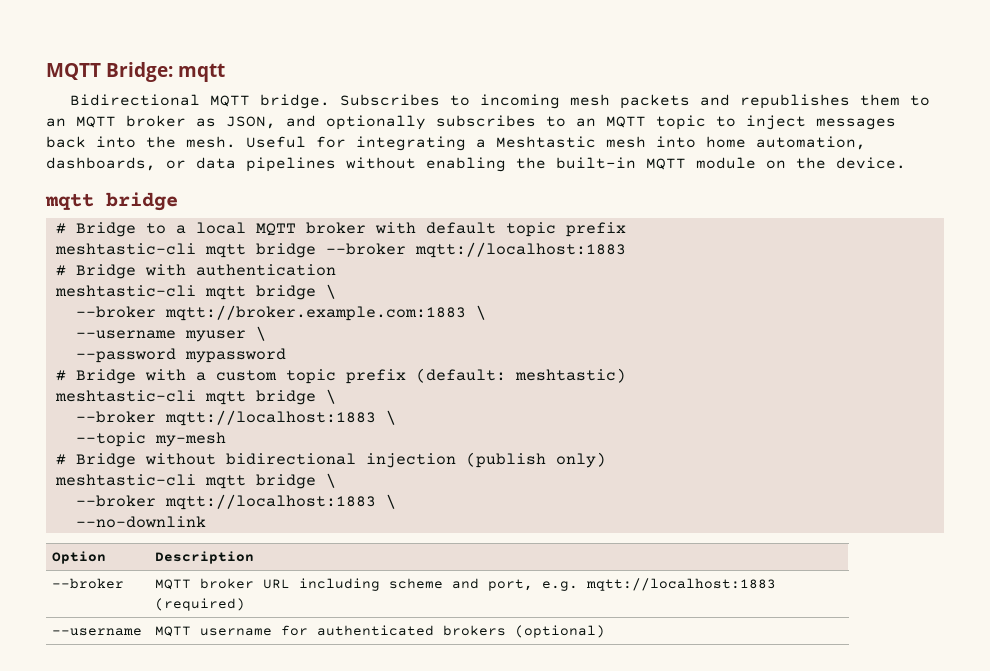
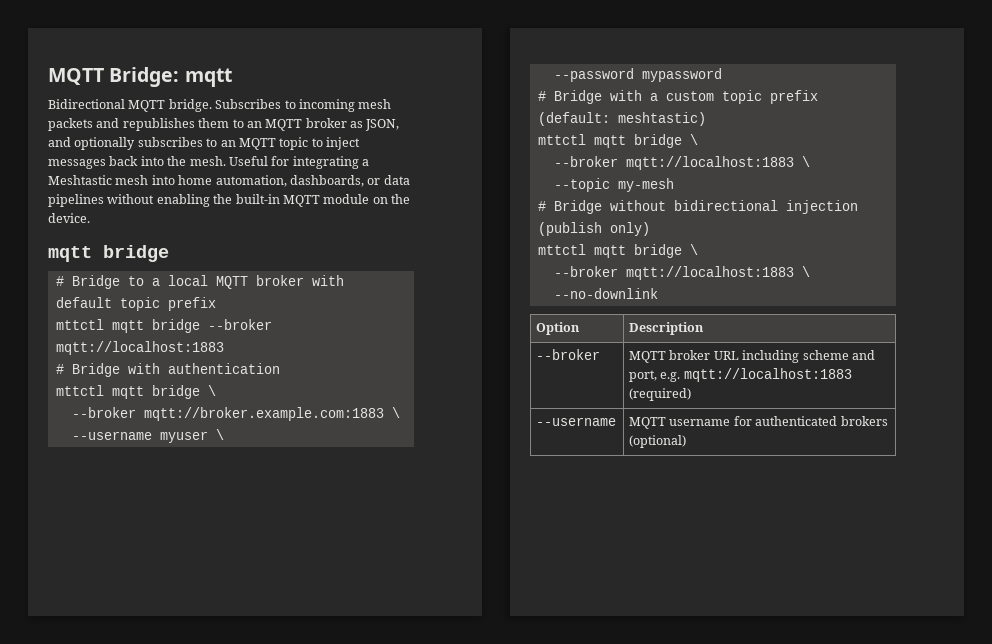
[54,243,196,255] meshtastic-cli -> [55,319,104,330] mttctl
[54,285,196,297] meshtastic-cli -> [55,385,104,396] mttctl
[54,390,196,402] meshtastic-cli -> [537,134,586,145] mttctl
[54,474,196,486] meshtastic-cli -> [537,244,586,255] mttctl

